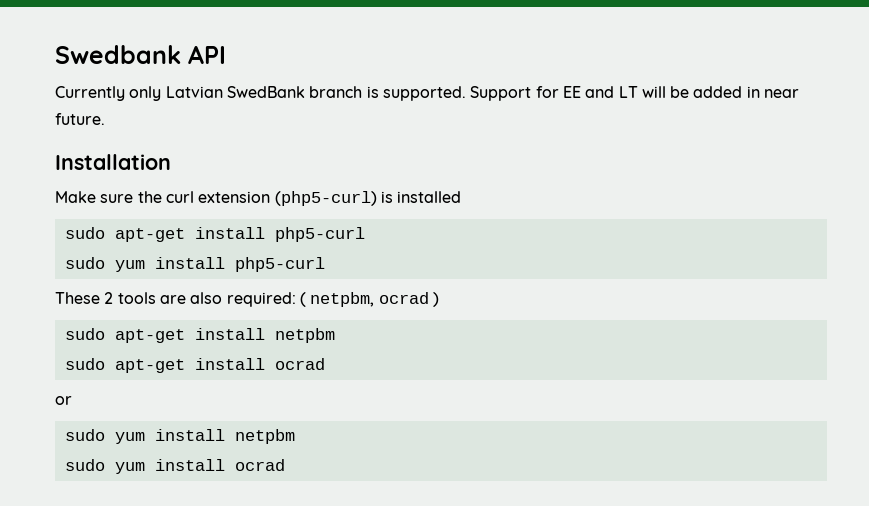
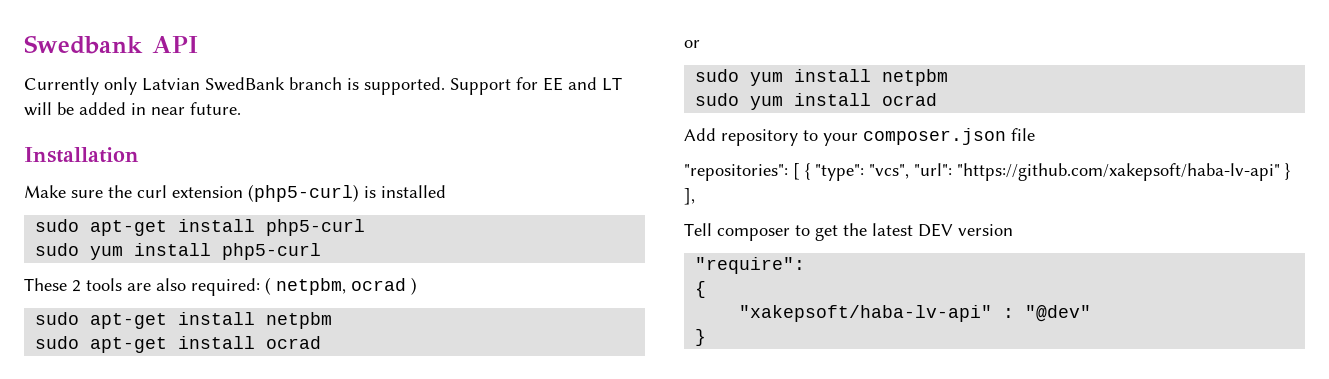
(285, 465) none -> [684,128,1035,146] [684,163,1290,181] [684,188,695,205] [684,223,1013,241] [695,257,806,274] [695,281,707,298] [739,305,1092,322] [695,329,707,346] // Add repository to your composer.json file // "repositories": [ { "type": "vcs", "url": "https://github.com/xakepsoft/haba-lv-api" } ], // Tell composer to get the latest DEV version // "require": // { // "xakepsoft/haba-lv-api" : "@dev" // }

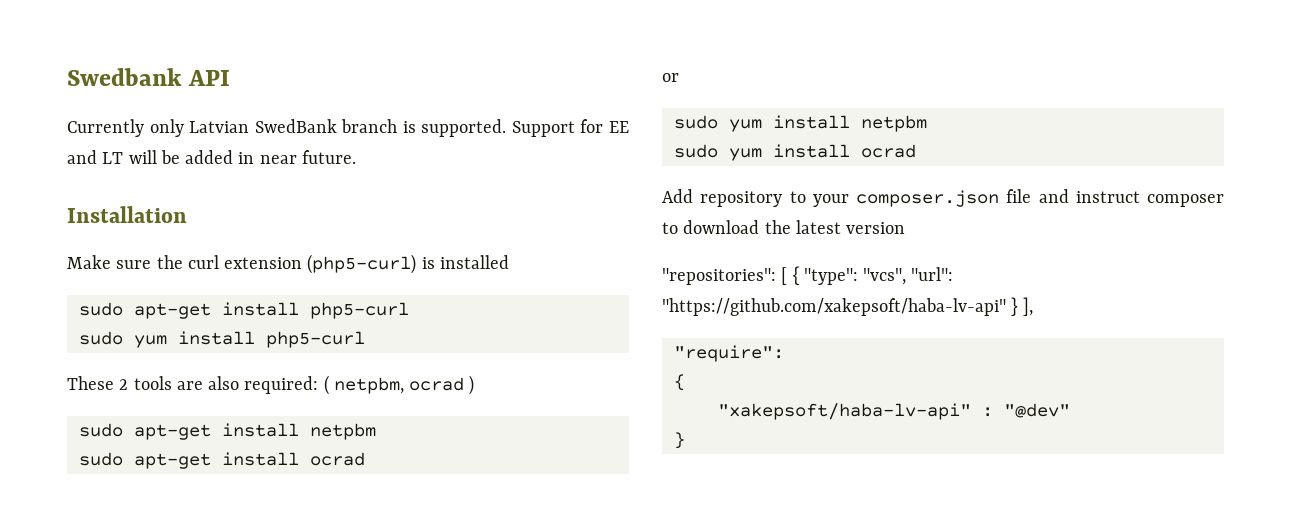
(1035, 134) none -> [1038,189,1224,207] [662,220,906,234] and instruct composer to download the latest version
[684,223,1013,241] // Tell composer to get the latest DEV version -> (1033, 306) none

